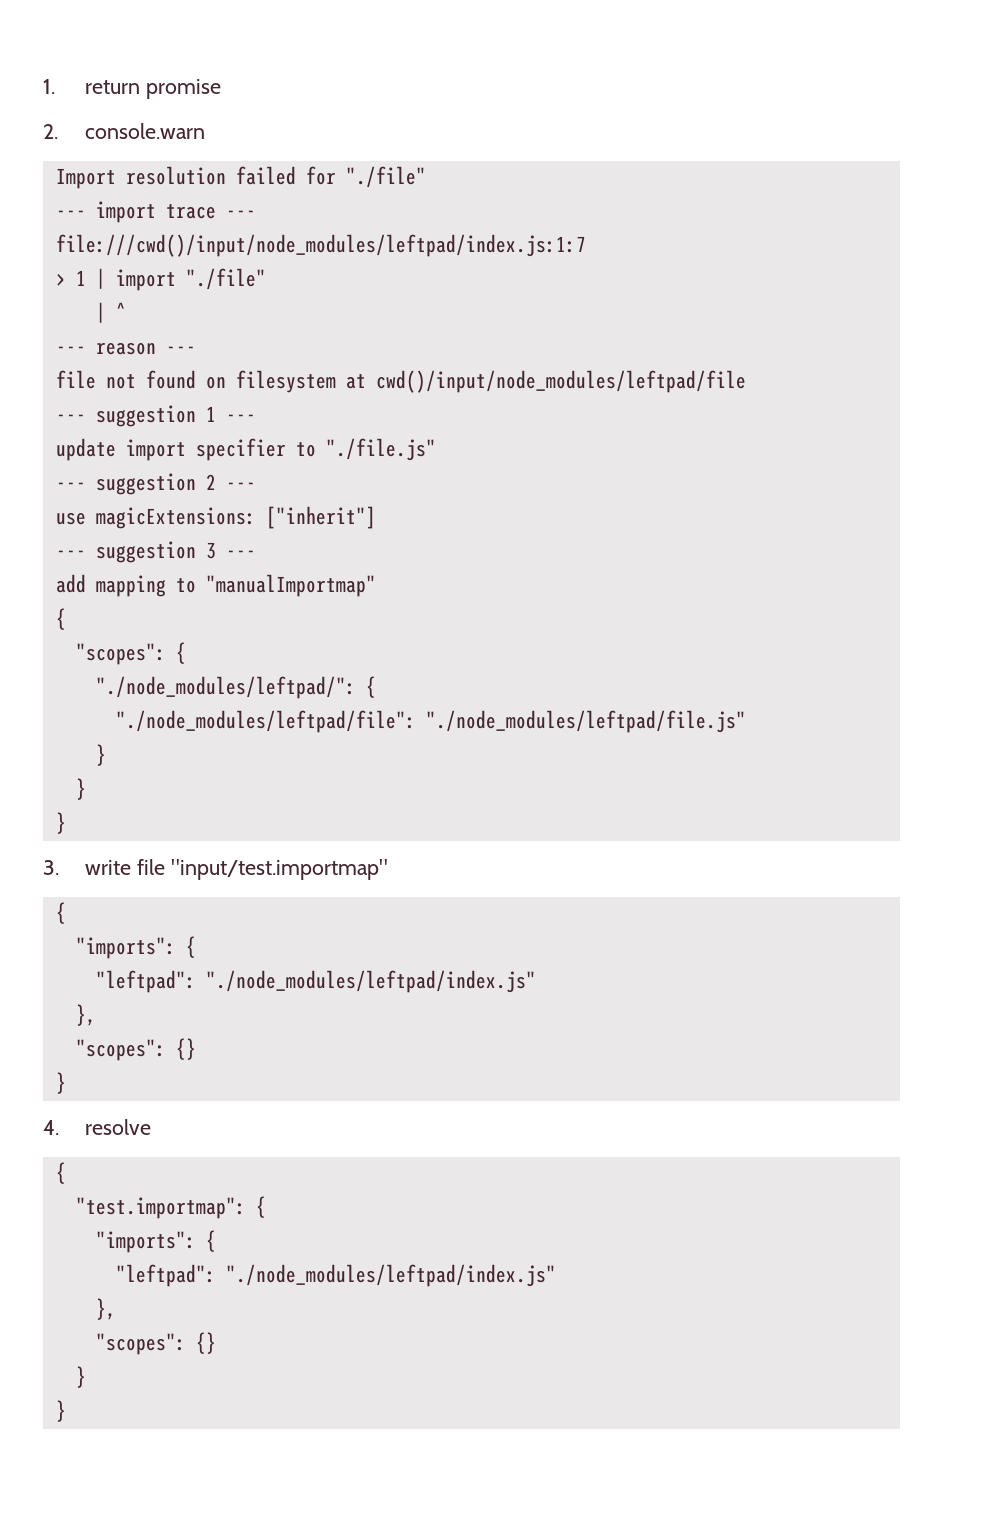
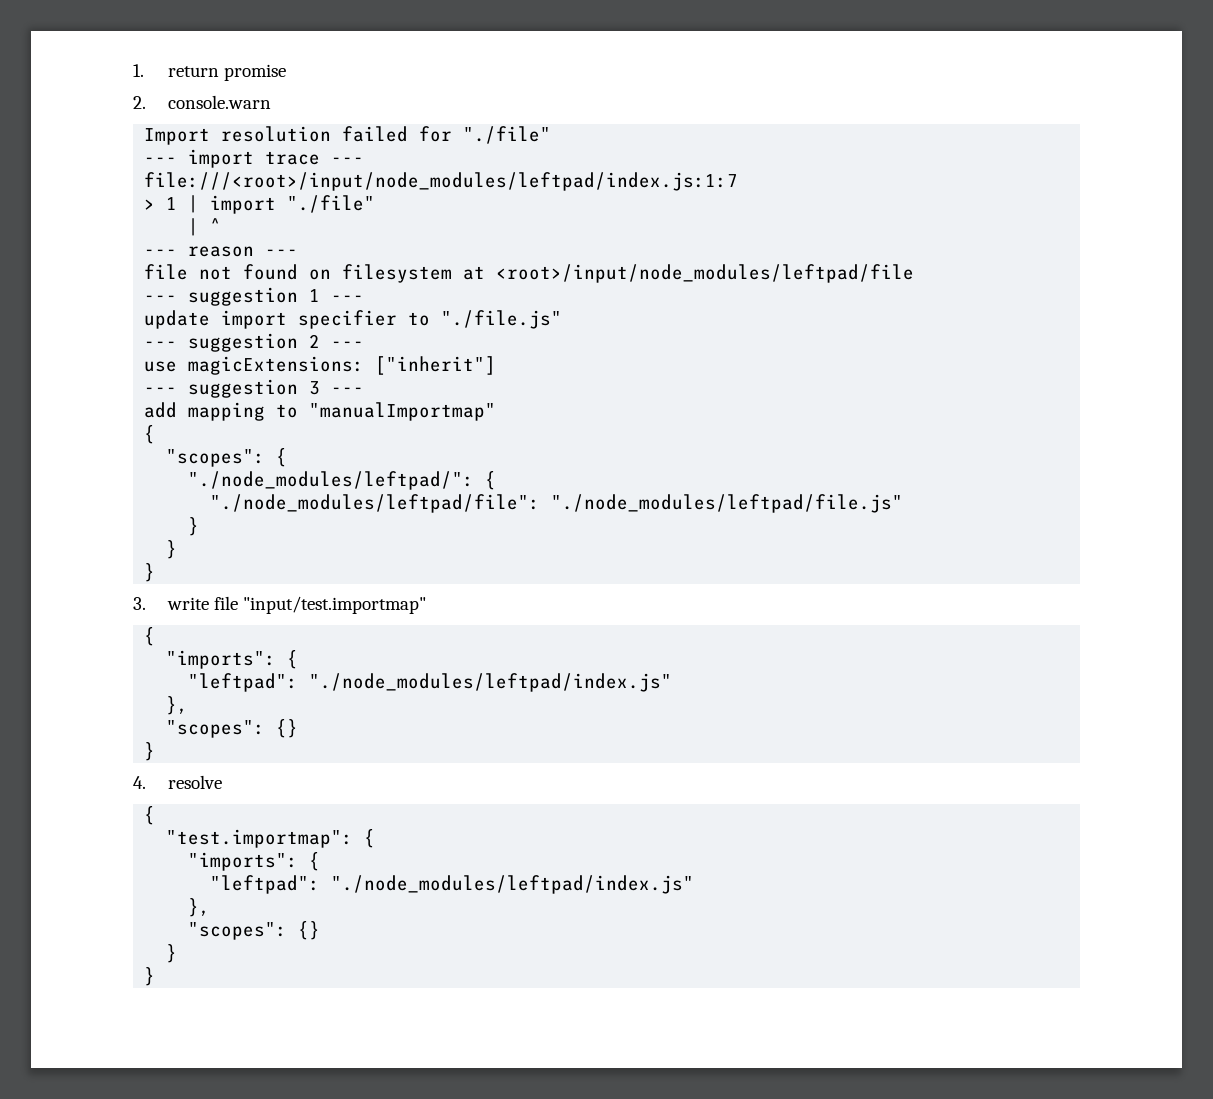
[55,234,586,257] file:///cwd()/input/node_modules/leftpad/index.js:1:7 -> [144,172,739,191] file:///<root>/input/node_modules/leftpad/index.js:1:7
[375,370,746,393] cwd()/input/node_modules/leftpad/file -> [496,264,915,283] <root>/input/node_modules/leftpad/file

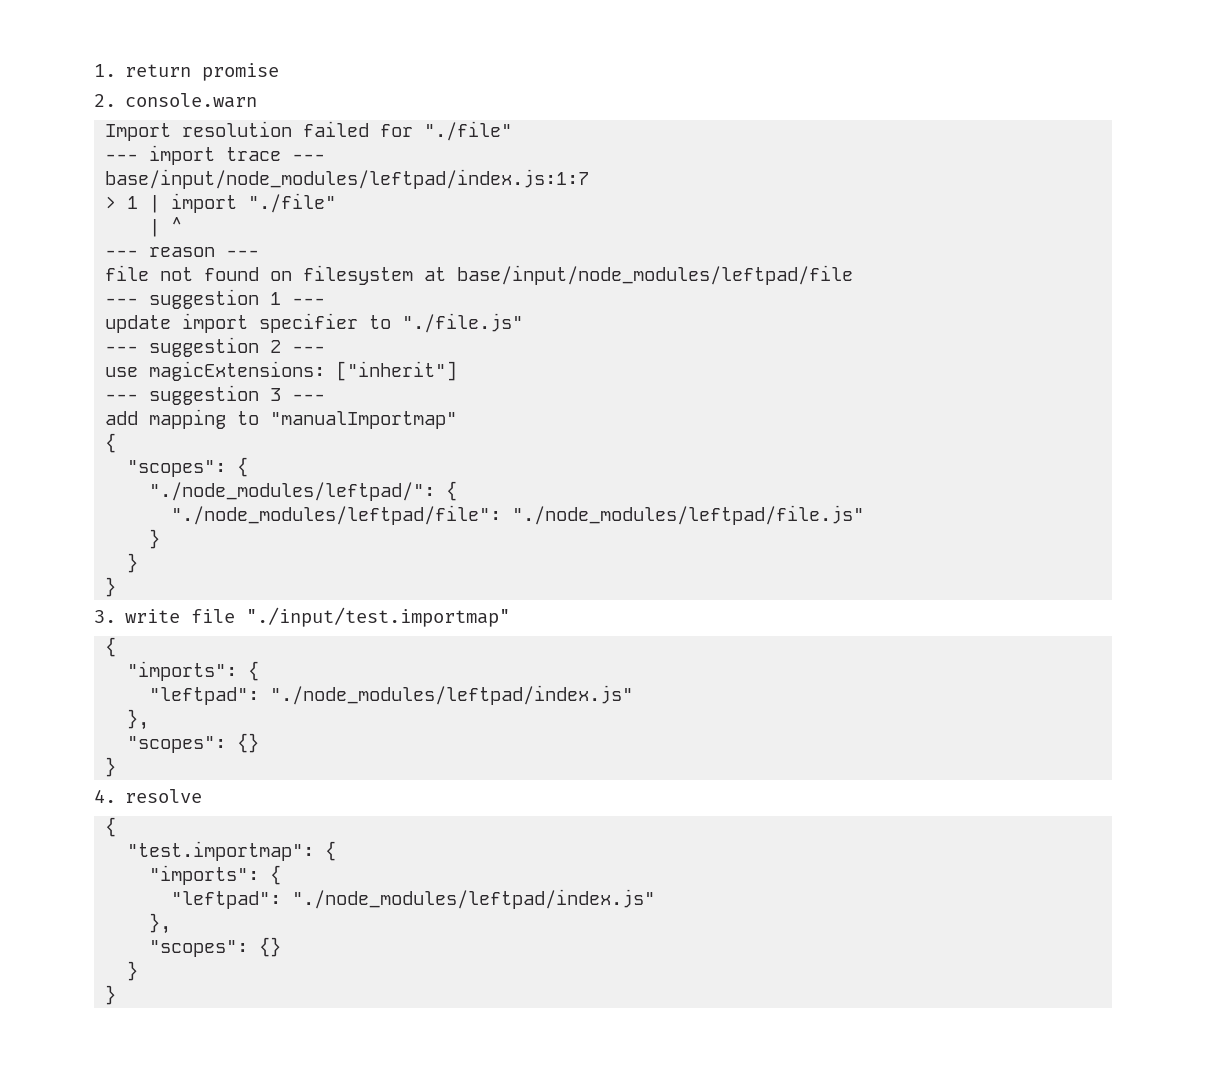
[144,172,739,191] file:///<root>/input/node_modules/leftpad/index.js:1:7 -> [105,169,590,189] base/input/node_modules/leftpad/index.js:1:7
[496,264,915,283] <root>/input/node_modules/leftpad/file -> [457,265,854,285] base/input/node_modules/leftpad/file
[243,596,427,614] "input/test.importmap" -> [246,607,511,627] "./input/test.importmap"

